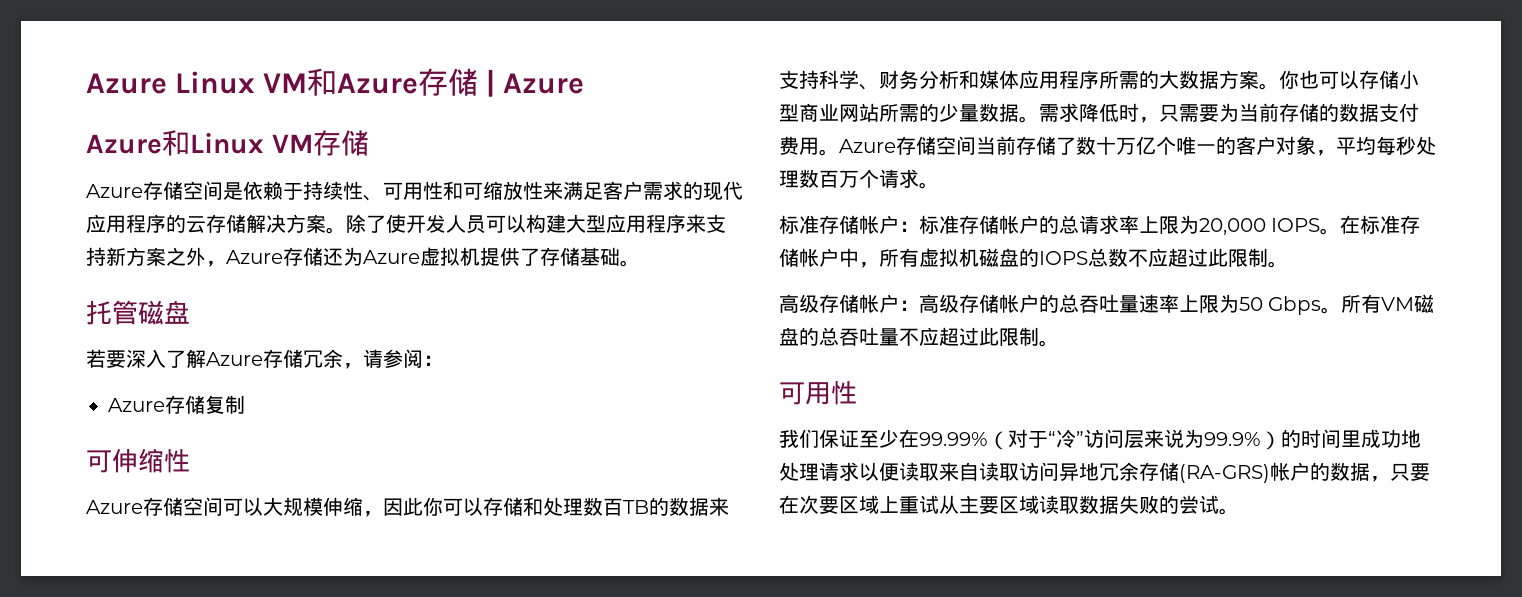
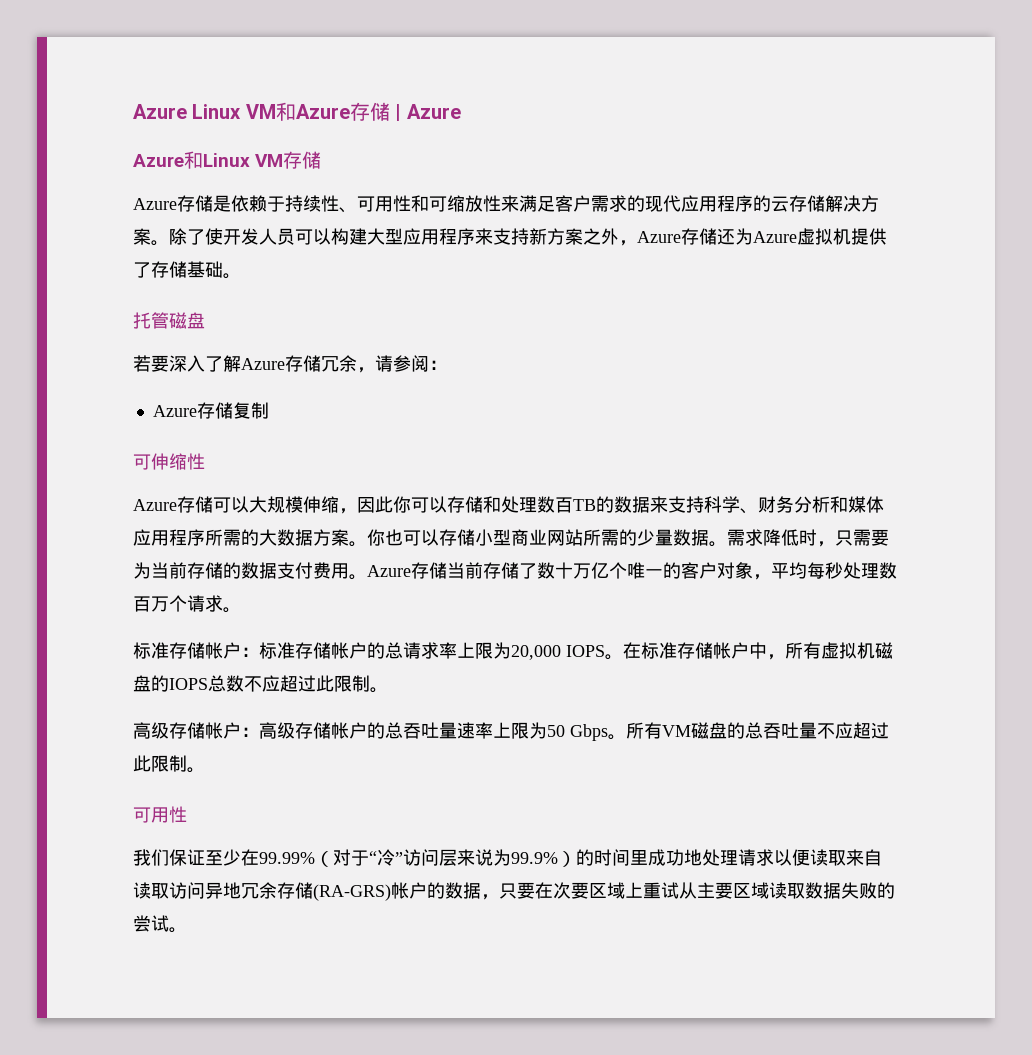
[183,181,223,200] 空间 -> (213, 203) none
[183,497,223,516] 空间 -> (213, 504) none
[936,136,976,155] 空间 -> (447, 570) none

